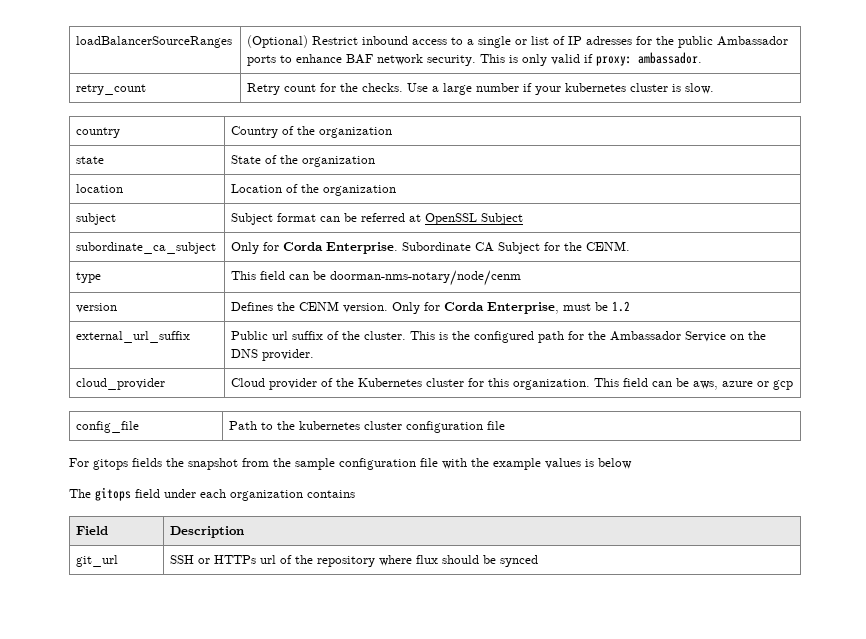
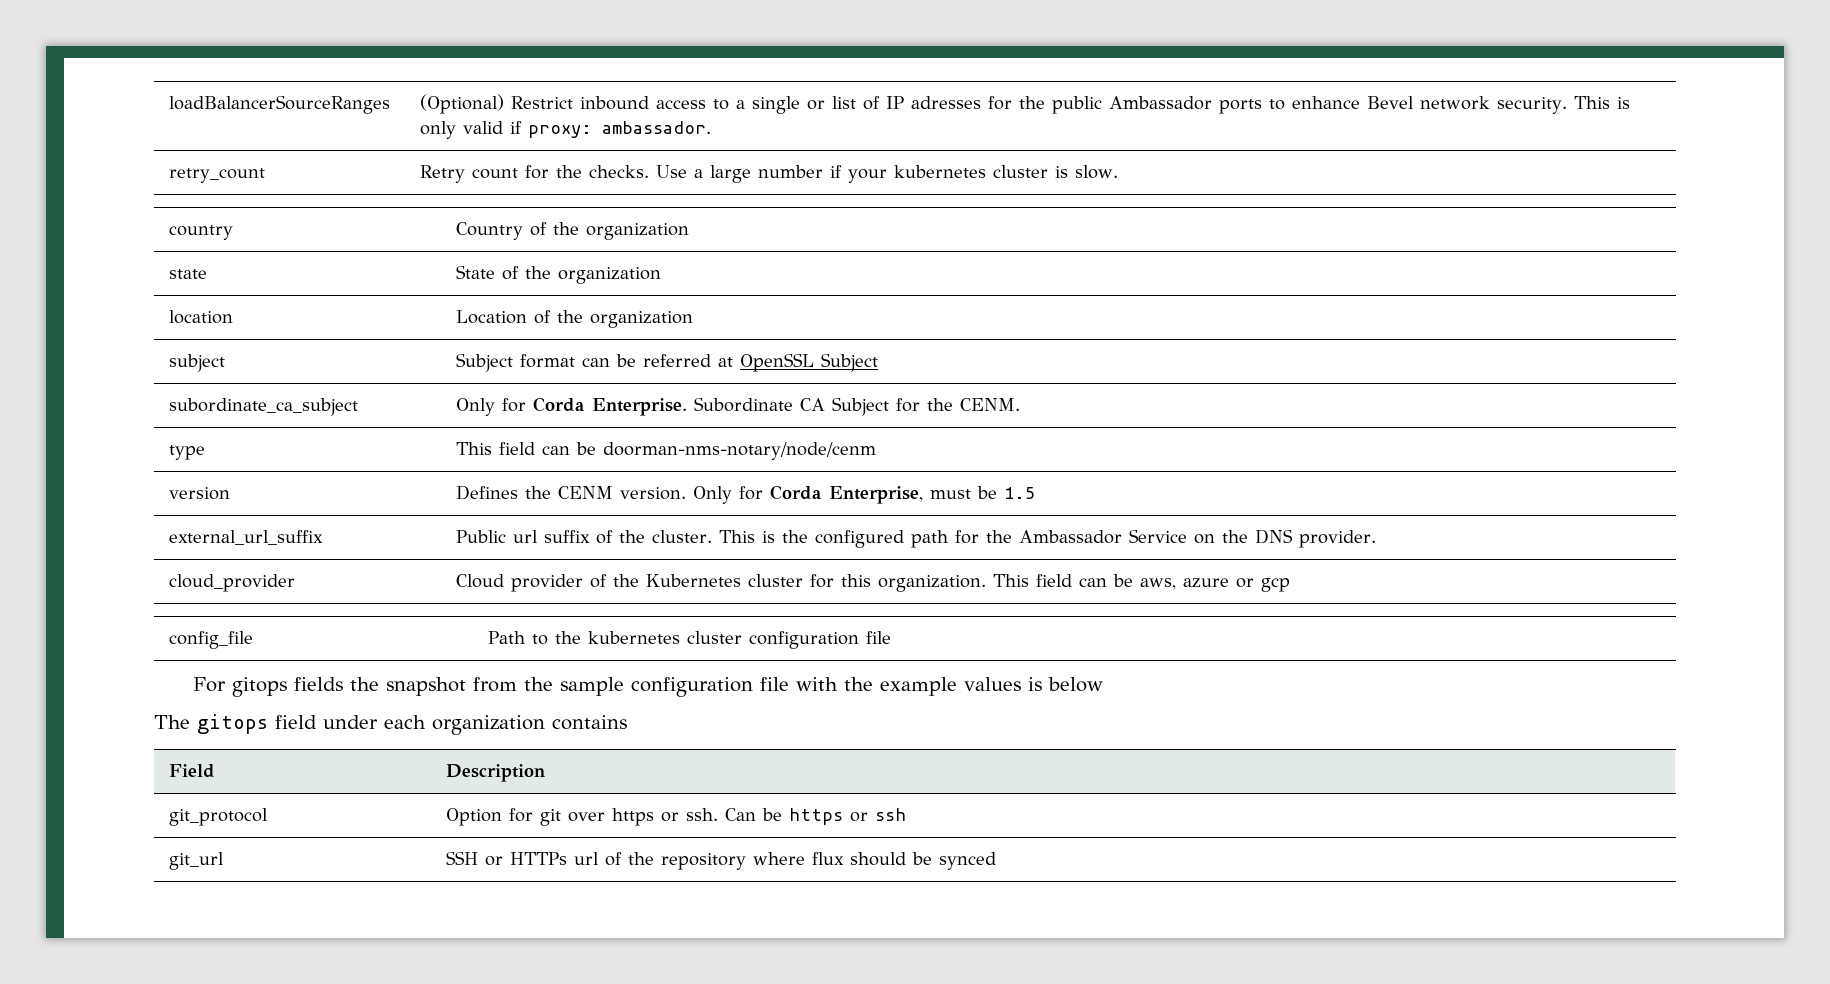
[346,54,374,64] BAF -> [1366,96,1414,109] Bevel
[612,301,631,312] 1.2 -> [1003,487,1035,499] 1.5
(245, 532) none -> [168,808,268,826] [445,808,906,826] // git_protocol | Option for git over https or ssh. Can be https or ssh

